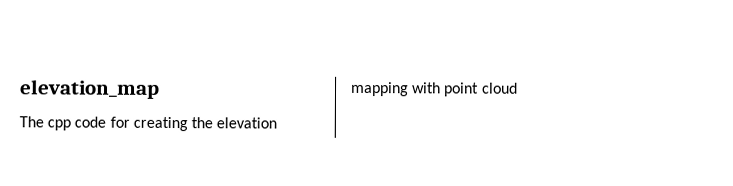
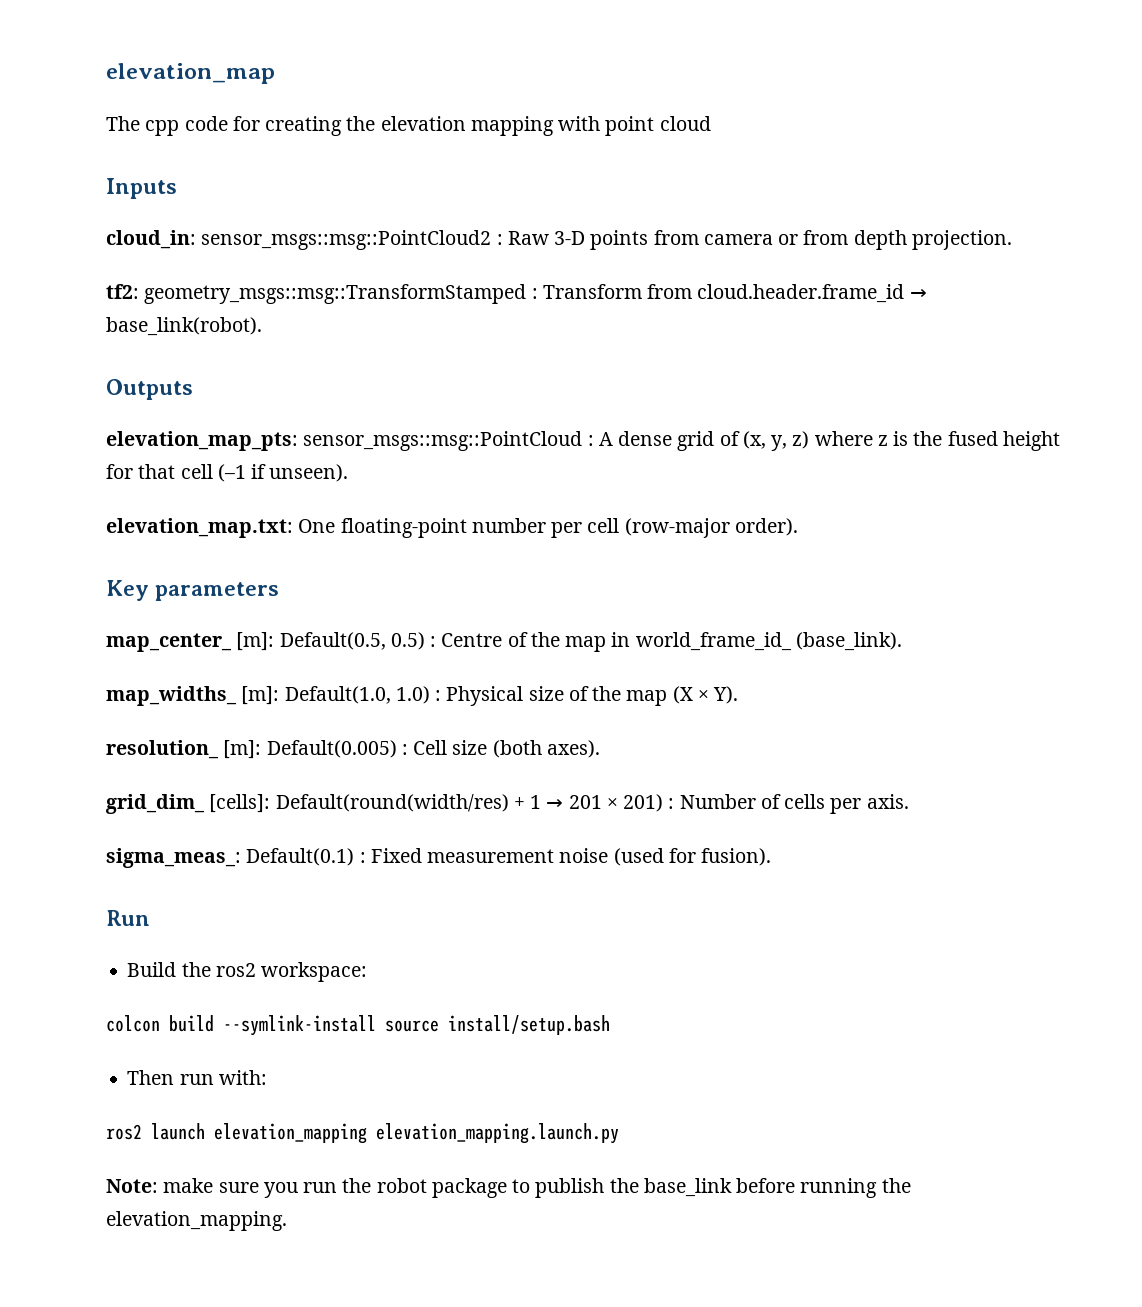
(518, 88) none -> [106,178,177,199] [106,230,1012,250] [106,284,927,304] [106,317,262,336] [106,379,193,400] [106,431,1060,451] [106,464,349,482] [106,518,798,538] [106,580,280,601] [106,632,902,652] [106,686,739,706] [106,740,600,759] [106,794,909,814] [106,848,772,868] [106,910,150,926] [127,962,368,982] [106,1015,610,1036] [127,1070,267,1085] [106,1123,619,1144] [106,1178,911,1198] [106,1211,287,1231] // Inputs // cloud_in: sensor_msgs::msg::PointCloud2 : Raw 3‑D points from camera or from depth projection. // tf2: geometry_msgs::msg::TransformStamped : Transform from cloud.header.frame_id → base_link(robot). // Outputs // elevation_map_pts: sensor_msgs::msg::PointCloud : A dense grid of (x, y, z) where z is the fused height for that cell (–1 if unseen). // elevation_map.txt: One floating‑point number per cell (row‑major order). // Key parameters // map_center_ [m]: Default(0.5, 0.5) : Centre of the map in world_frame_id_ (base_link). // map_widths_ [m]: Default(1.0, 1.0) : Physical size of the map (X × Y). // resolution_ [m]: Default(0.005) : Cell size (both axes). // grid_dim_ [cells]: Default(round(width/res) + 1 → 201 × 201) : Number of cells per axis. // sigma_meas_: Default(0.1) : Fixed measurement noise (used for fusion). // Run // Build the ros2 workspace: // colcon build --symlink-install source install/setup.bash // Then run with: // ros2 launch elevation_mapping elevation_mapping.launch.py // Note: make sure you run the robot package to publish the base_link before running the elevation_mapping.

